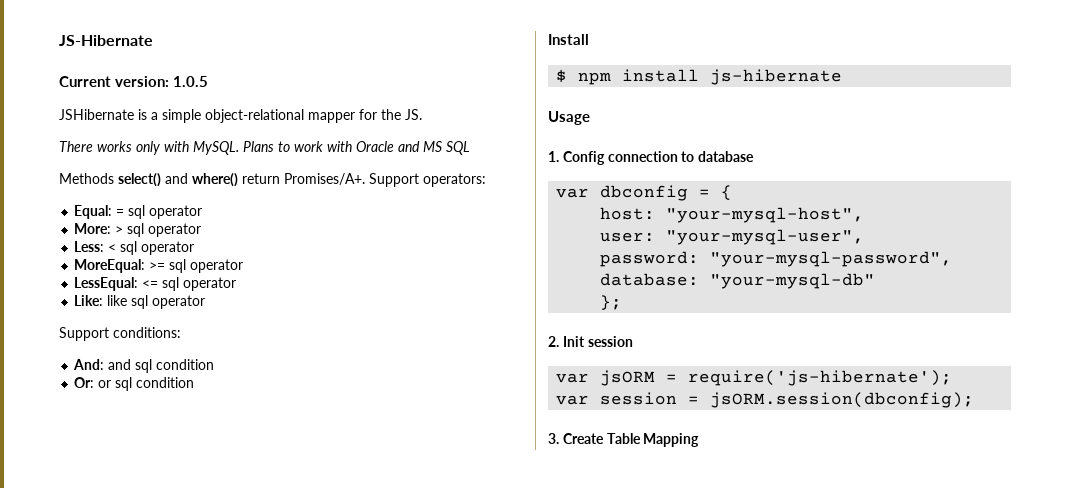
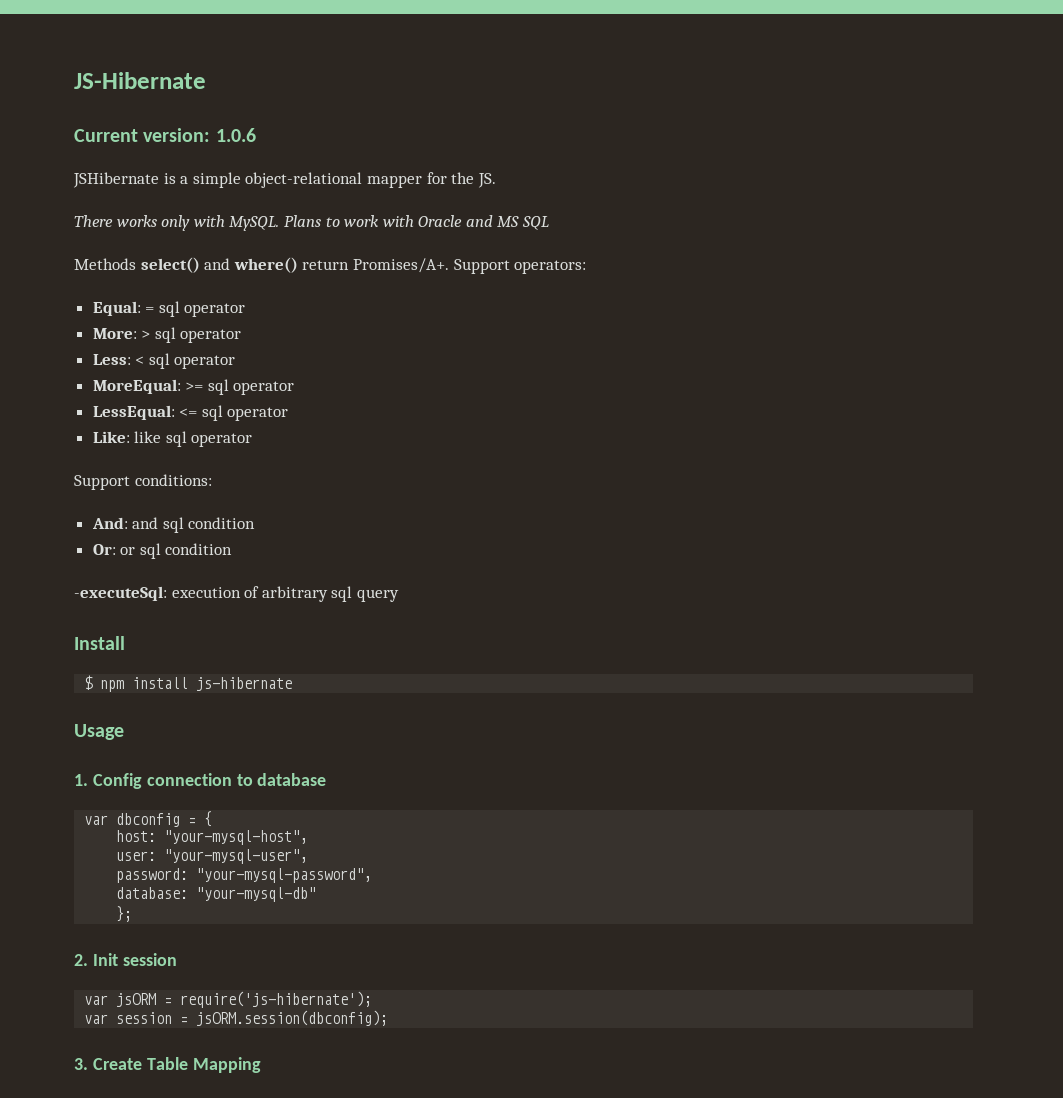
[173,76,208,87] 1.0.5 -> [215,128,256,142] 1.0.6
(195, 382) none -> [74,586,399,602] // -executeSql: execution of arbitrary sql query

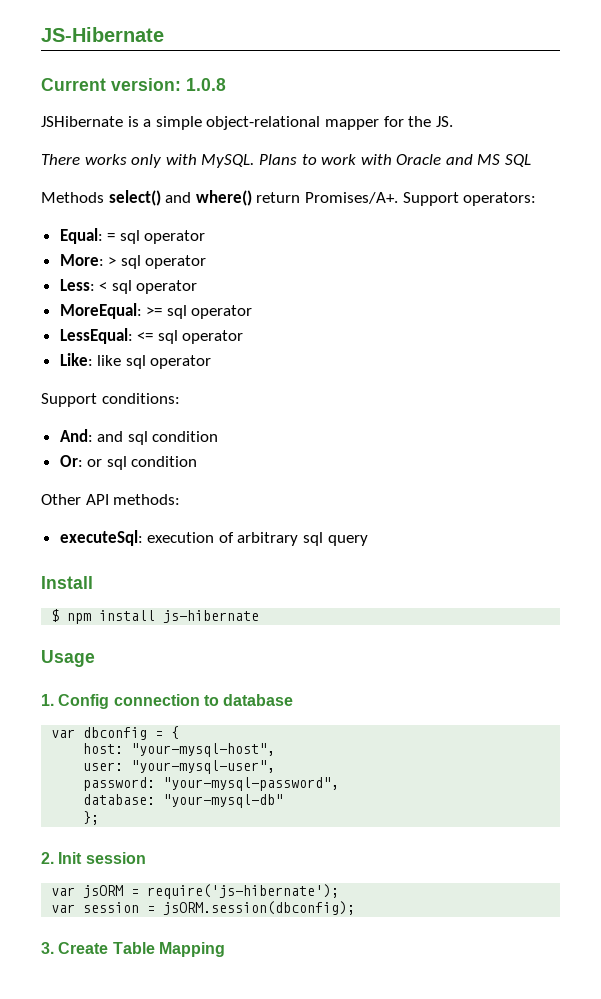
[215,128,256,142] 1.0.6 -> [186,78,226,91] 1.0.8
[74,586,167,601] -executeSql: -> [41,494,181,505] [59,530,143,546] Other API methods: // executeSql:

